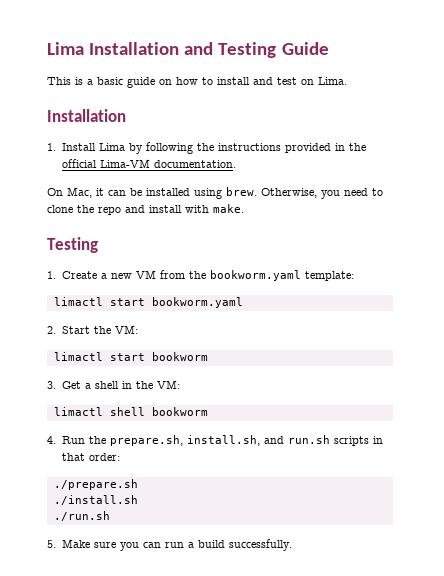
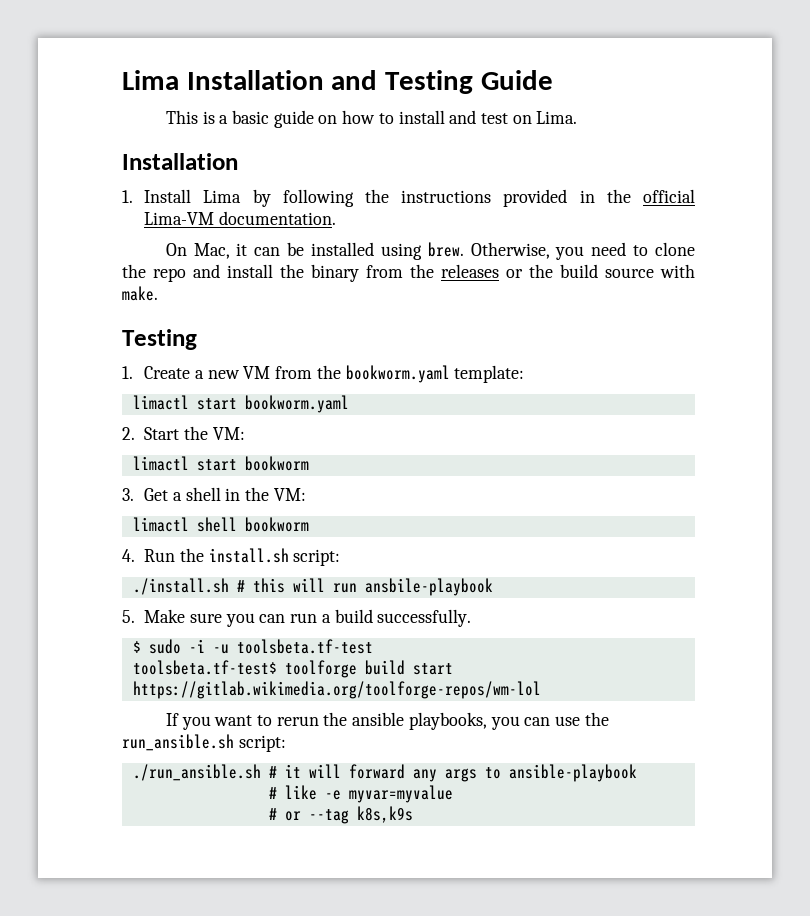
(182, 209) none -> [280,264,654,282] the binary from the releases or the build source
[109,435,383,446] [61,453,120,461] [53,479,138,490] [53,495,138,505] [53,511,110,521] prepare.sh, install.sh, and run.sh scripts in that order: // ./prepare.sh // ./install.sh // ./run.sh -> [208,548,341,566] [132,578,493,596] install.sh script: // ./install.sh # this will run ansbile-playbook
(292, 545) none -> [132,639,373,654] [132,660,453,678] [132,681,541,699] [165,712,609,730] [122,734,286,752] [132,764,637,782] [268,785,453,803] [268,806,413,824] // $ sudo -i -u toolsbeta.tf-test // toolsbeta.tf-test$ toolforge build start https://gitlab.wikimedia.org/toolforge-repos/wm-lol // If you want to rerun the ansible playbooks, you can use the run_ansible.sh script: // ./run_ansible.sh # it will forward any args to ansible-playbook // # like -e myvar=myvalue // # or --tag k8s,k9s

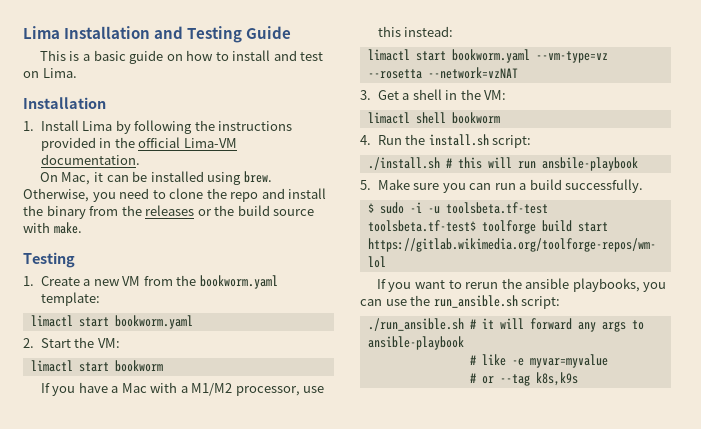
(309, 463) none -> [40,382,325,396] [377,26,454,37] [367,49,608,63] [367,67,518,79] // If you have a Mac with a M1/M2 processor, use this instead: // limactl start bookworm.yaml --vm-type=vz --rosetta --network=vzNAT

